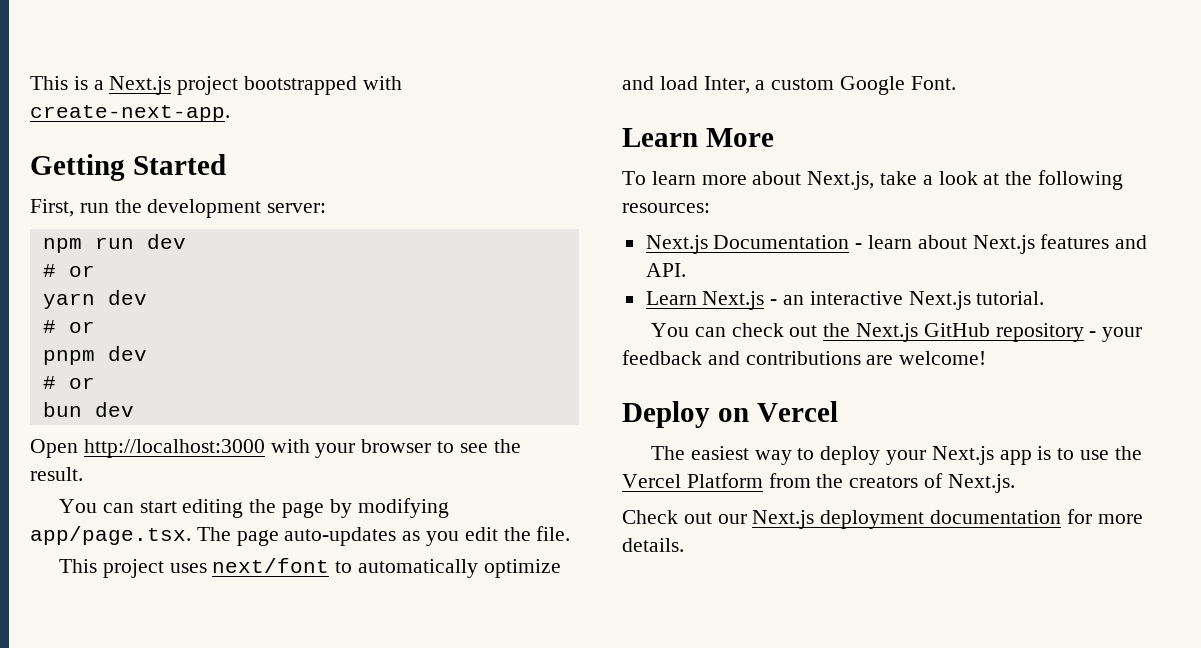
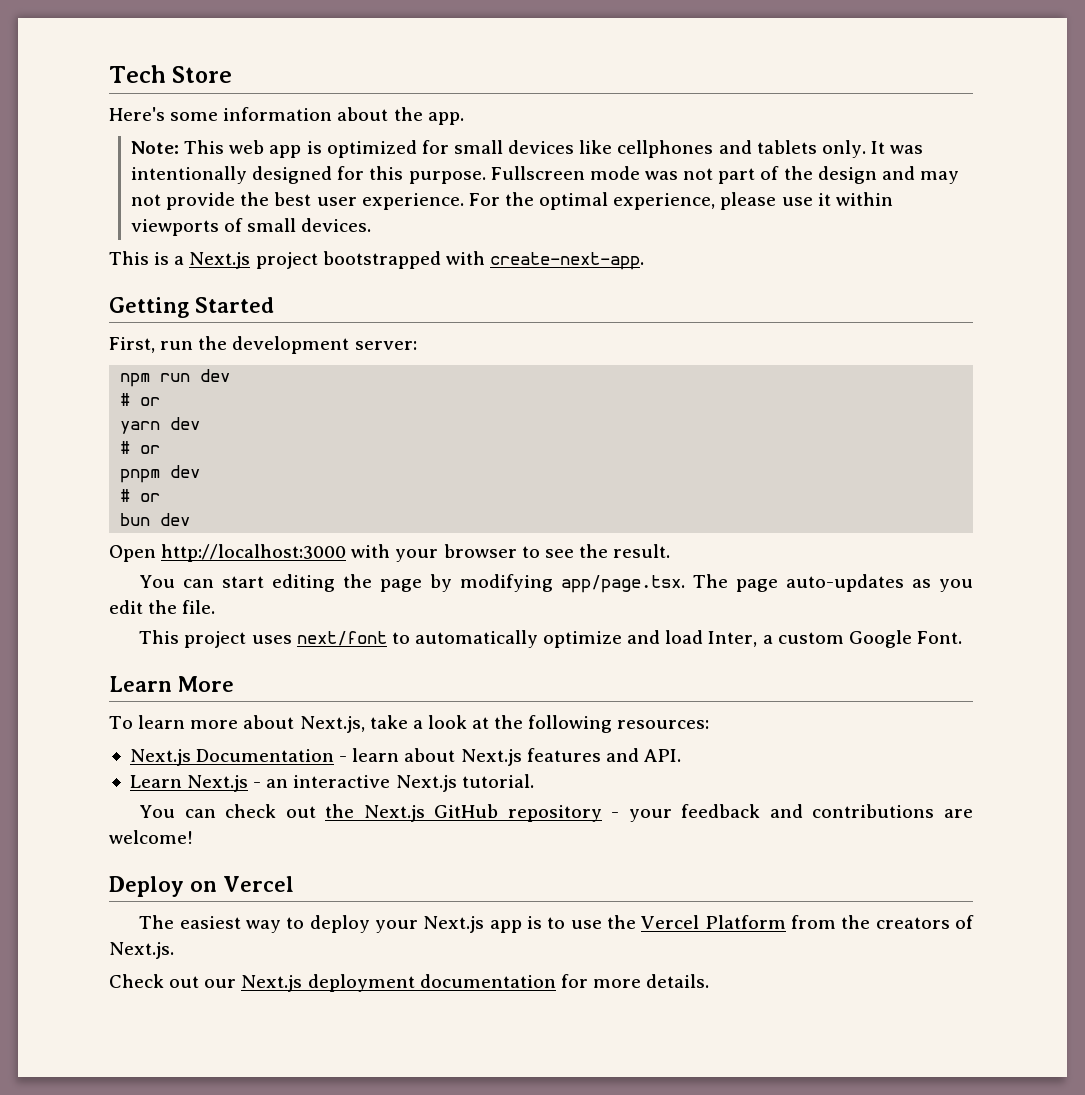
(30, 83) none -> [109,65,233,83] [109,107,464,125] [131,140,924,158] [131,166,959,184] [131,192,893,210] [131,218,372,236] Tech Store // Here's some information about the app. // Note: This web app is optimized for small devices like cellphones and tablets only. It was intentionally designed for this purpose. Fullscreen mode was not part of the design and may not provide the best user experience. For the optimal experience, please use it within viewports of small devices. //

